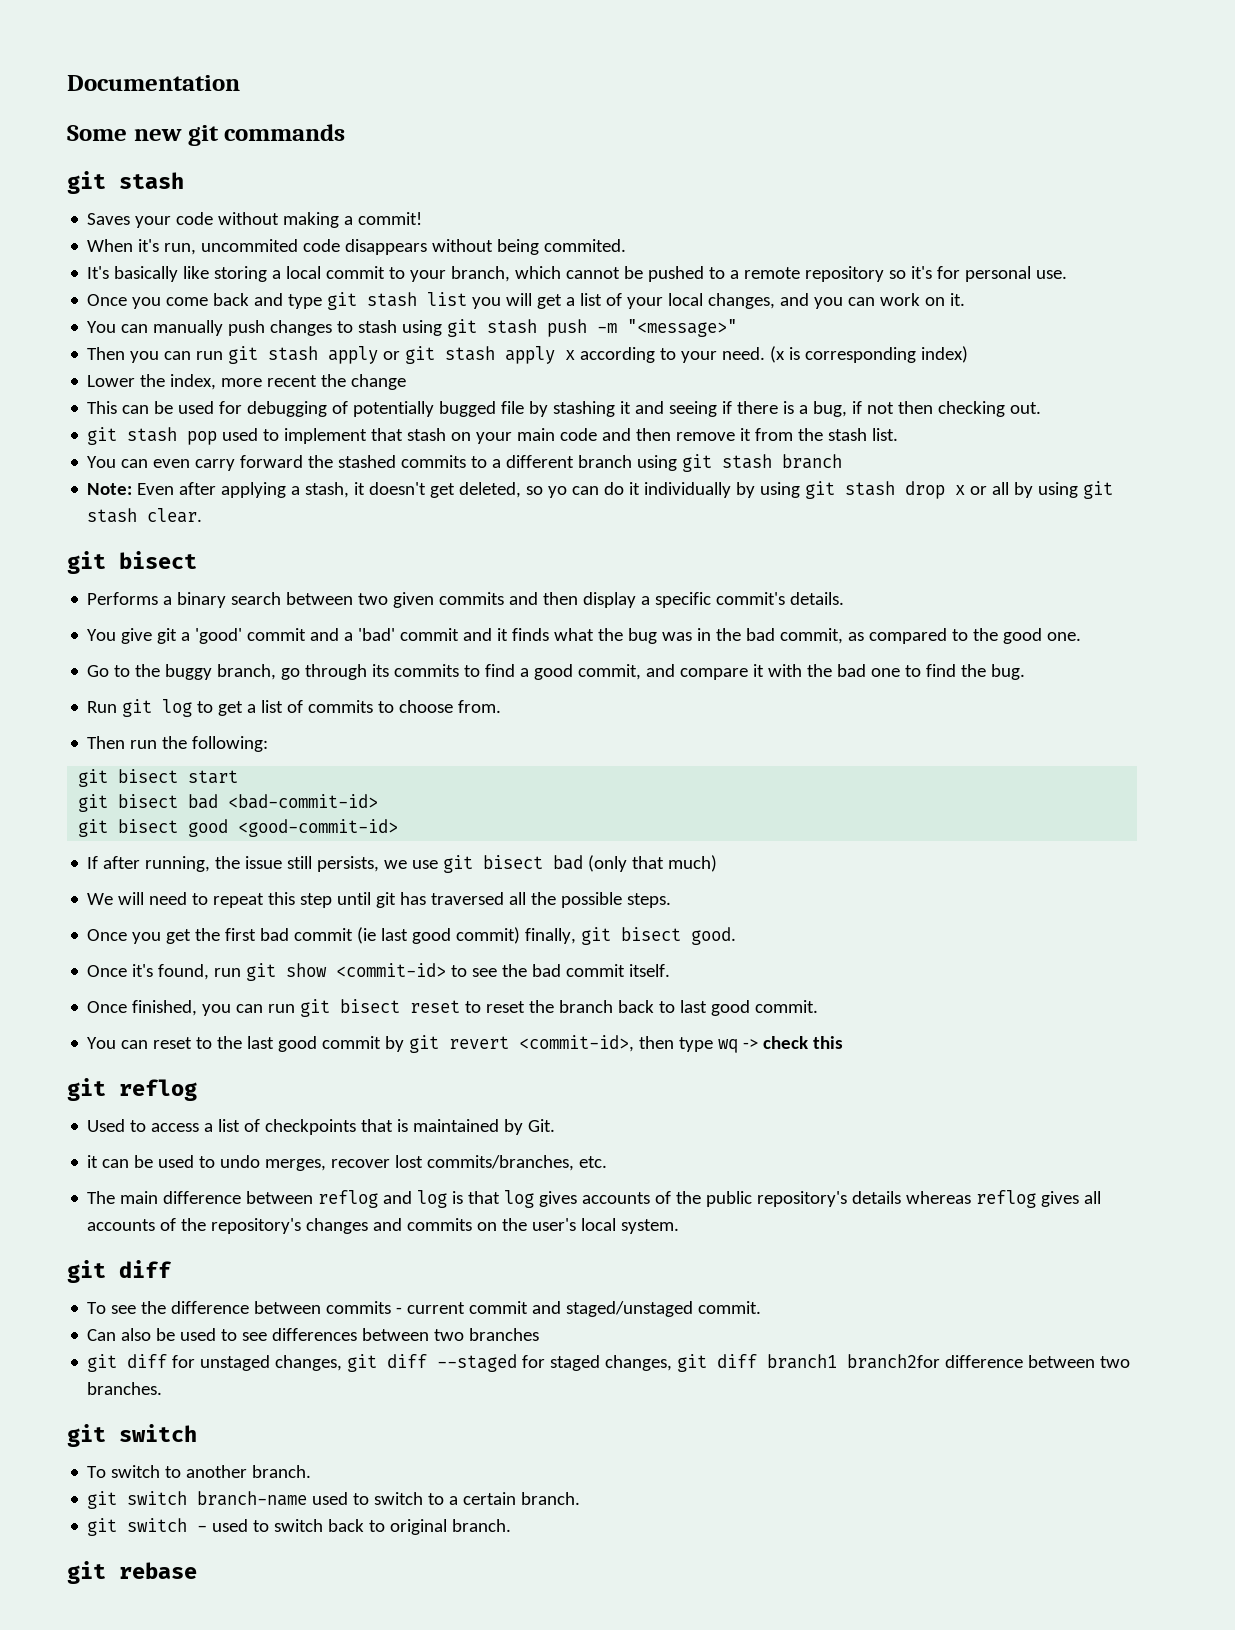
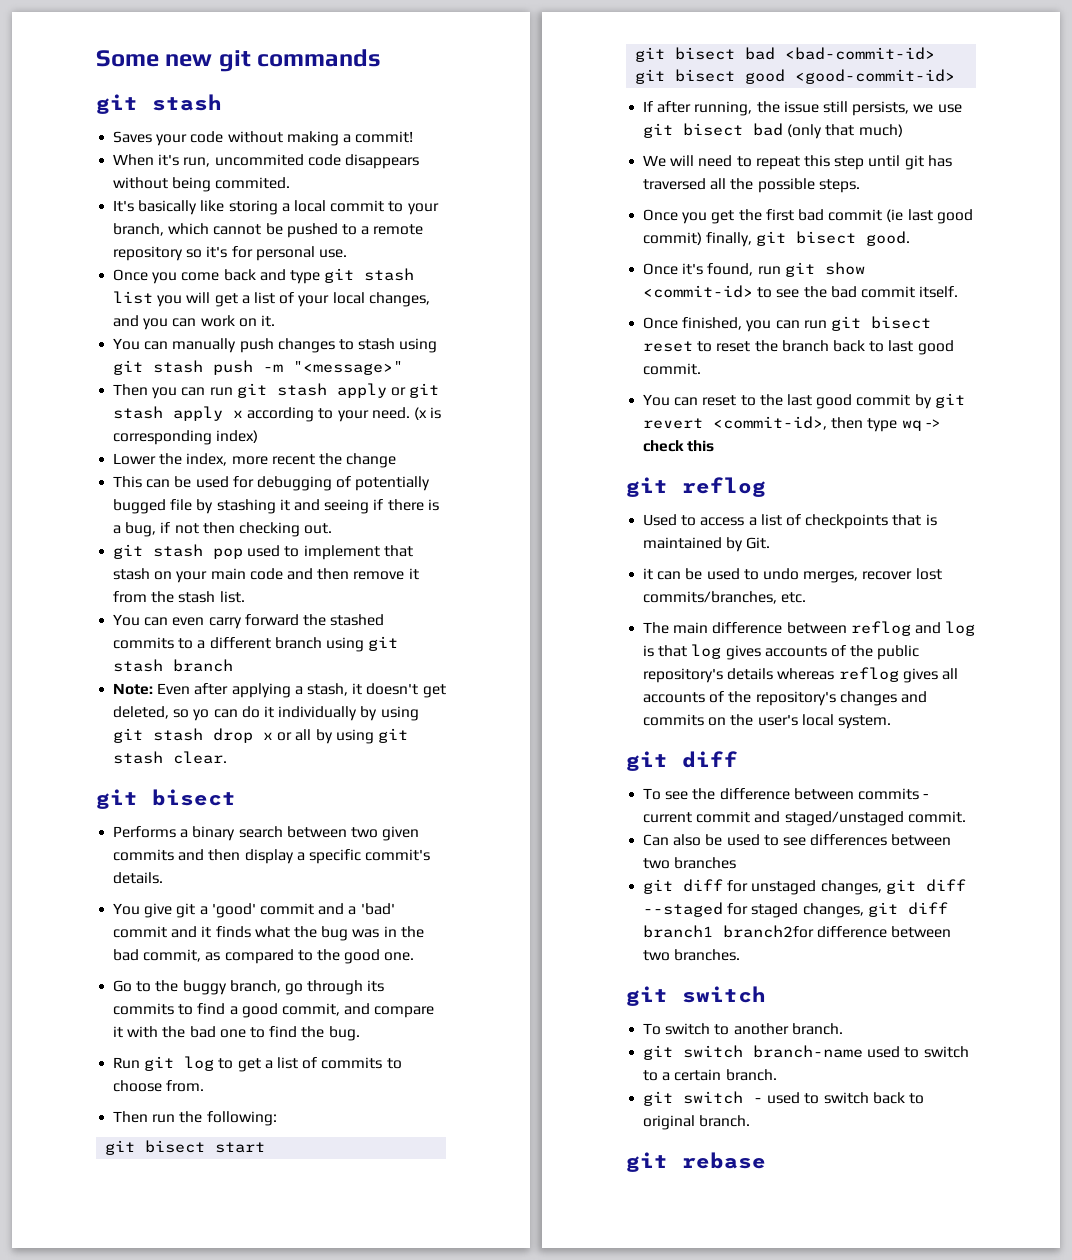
[67,75,240,91] Documentation // -> (96, 58) none

